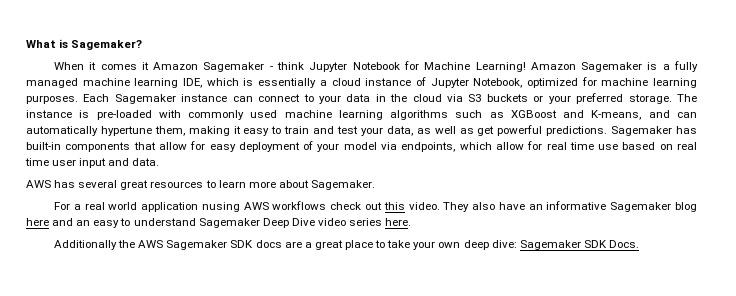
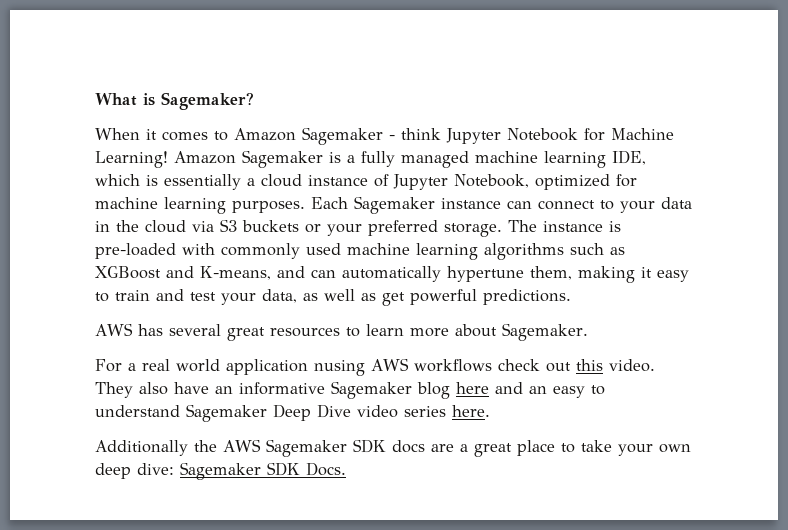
[141,62,149,70] it -> [214,131,228,141] to
[611,126,698,136] [26,141,697,152] [25,158,160,168] Sagemaker has built-in components that allow for easy deployment of your model via endpoints, which allow for real time use based on real time user input and data. -> (571, 297) none

